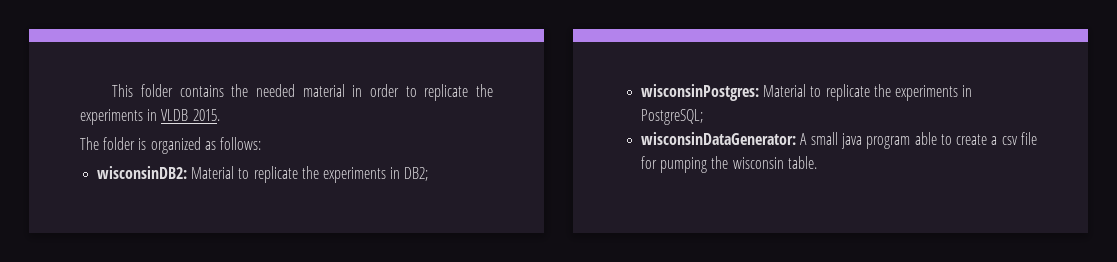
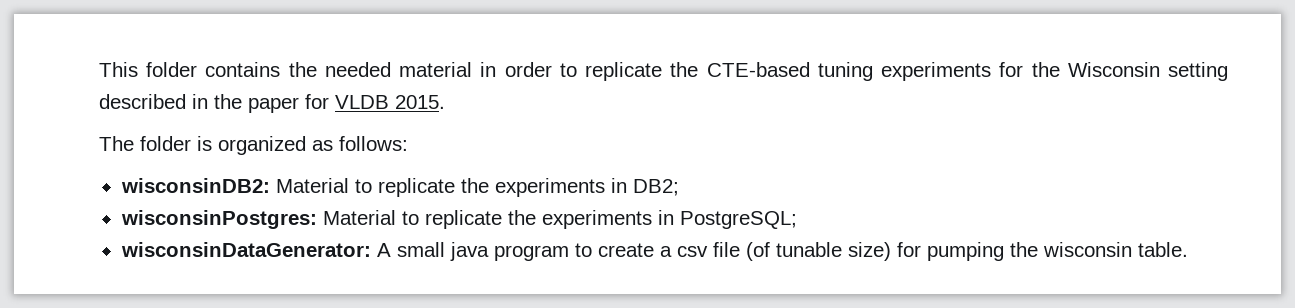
[80,109,158,125] experiments in -> [706,62,1229,81] [99,94,329,113] CTE-based tuning experiments for the Wisconsin setting described in the paper for
[914,132,937,145] able -> (569, 253) none
(1037, 138) none -> [745,242,891,261] (of tunable size)

